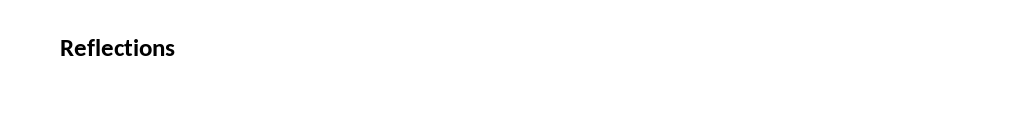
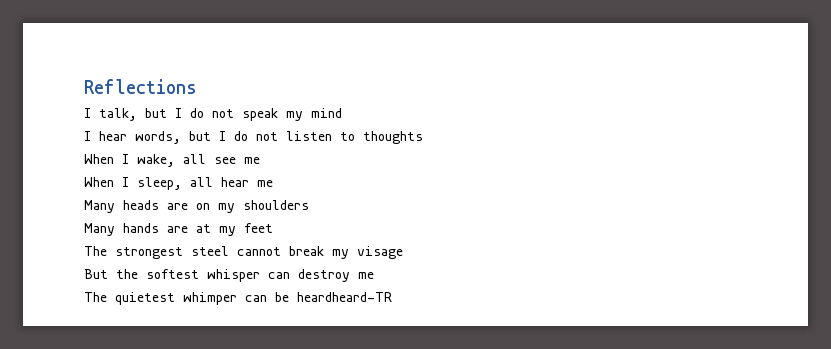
(175, 47) none -> [84,108,342,121] [84,131,423,144] [84,154,260,167] [84,177,273,190] [84,200,309,213] [84,223,273,236] [84,246,403,259] [84,269,374,282] [84,292,392,305] // I talk, but I do not speak my mind // I hear words, but I do not listen to thoughts // When I wake, all see me // When I sleep, all hear me // Many heads are on my shoulders // Many hands are at my feet // The strongest steel cannot break my visage // But the softest whisper can destroy me // The quietest whimper can be heardheard-TR

